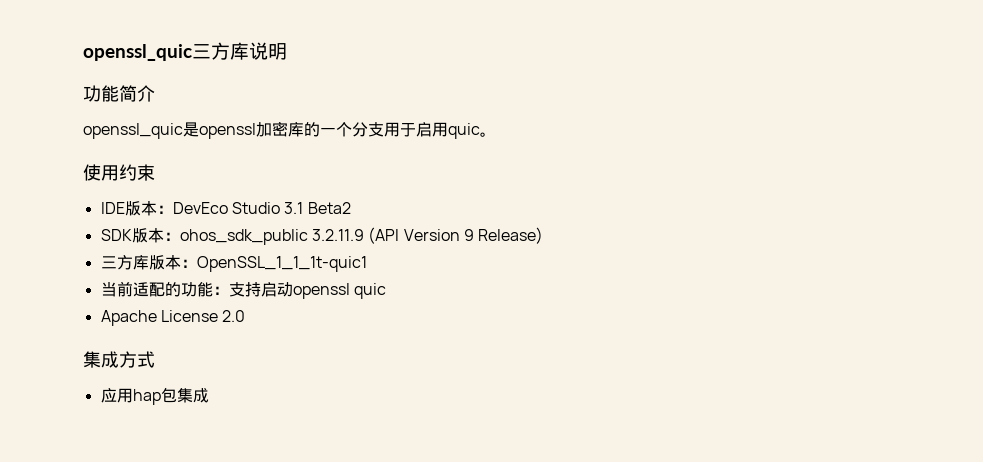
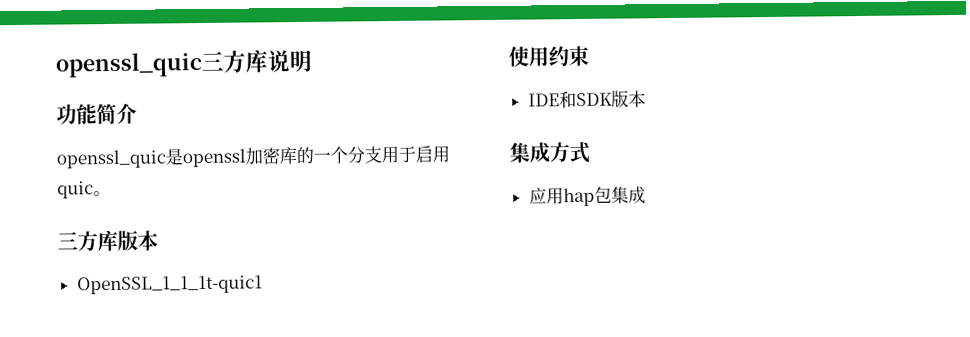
(496, 134) none -> [57,229,158,252] [76,275,263,295] // 三方库版本 // OpenSSL_1_1_1t-quic1
[124,201,351,216] [100,227,544,245] [100,255,367,272] [100,281,386,299] [100,310,246,326] 版本：DevEco Studio 3.1 Beta2 // SDK版本：ohos_sdk_public 3.2.11.9 (API Version 9 Release) // 三方库版本：OpenSSL_1_1_1t-quic1 // 当前适配的功能：支持启动openssl quic // Apache License 2.0 -> [558,90,646,109] 和SDK版本

